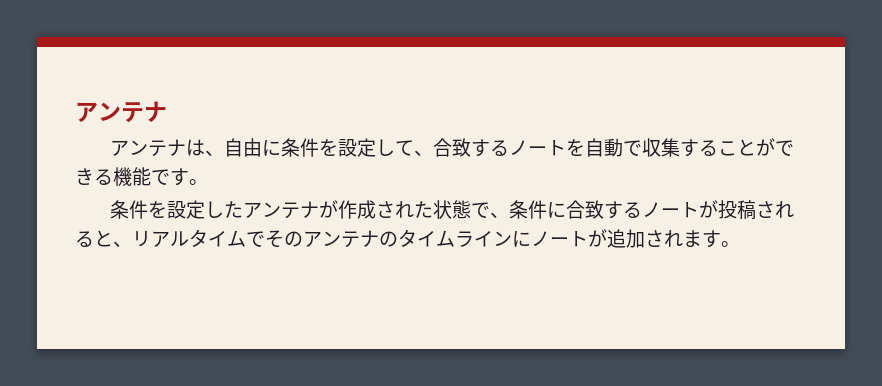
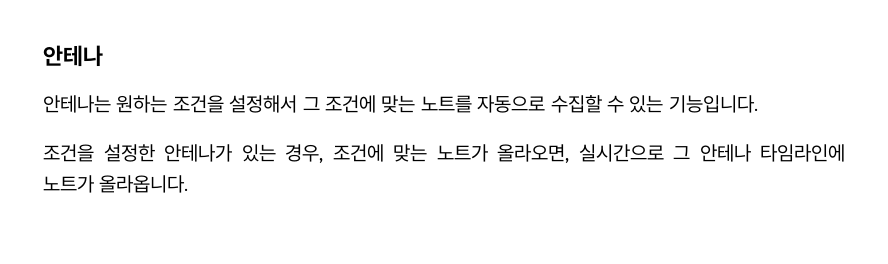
[75,101,167,123] [109,138,794,157] [75,167,208,186] [109,200,794,220] [75,229,740,248] アンテナ // アンテナは、自由に条件を設定して、合致するノートを自動で収集することができる機能です。 // 条件を設定したアンテナが作成された状態で、条件に合致するノートが投稿されると、リアルタイムでそのアンテナのタイムラインにノートが追加されます。 -> [43,45,103,67] [43,95,758,113] [43,144,845,164] [43,175,189,193] 안테나 // 안테나는 원하는 조건을 설정해서 그 조건에 맞는 노트를 자동으로 수집할 수 있는 기능입니다. // 조건을 설정한 안테나가 있는 경우, 조건에 맞는 노트가 올라오면, 실시간으로 그 안테나 타임라인에 노트가 올라옵니다.

